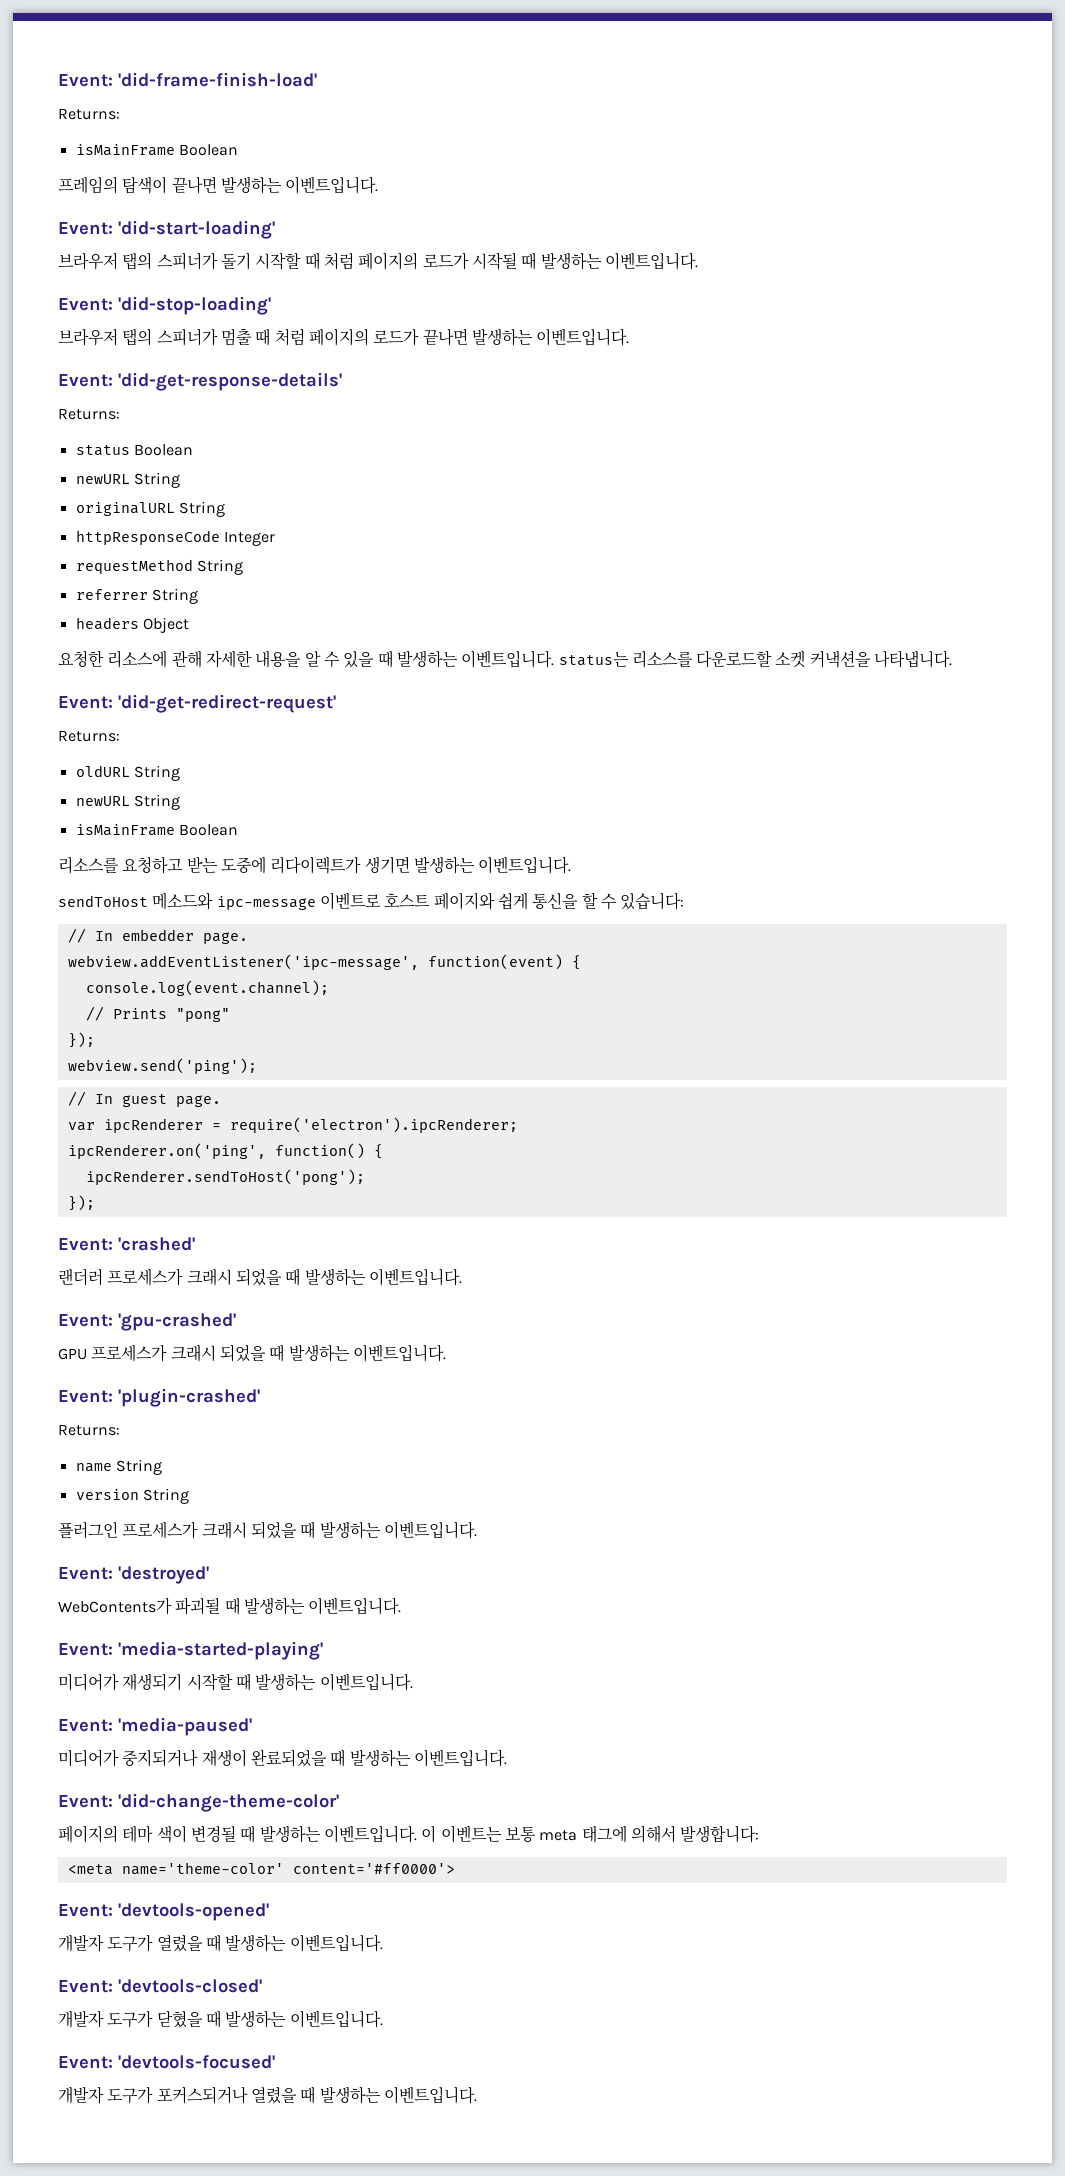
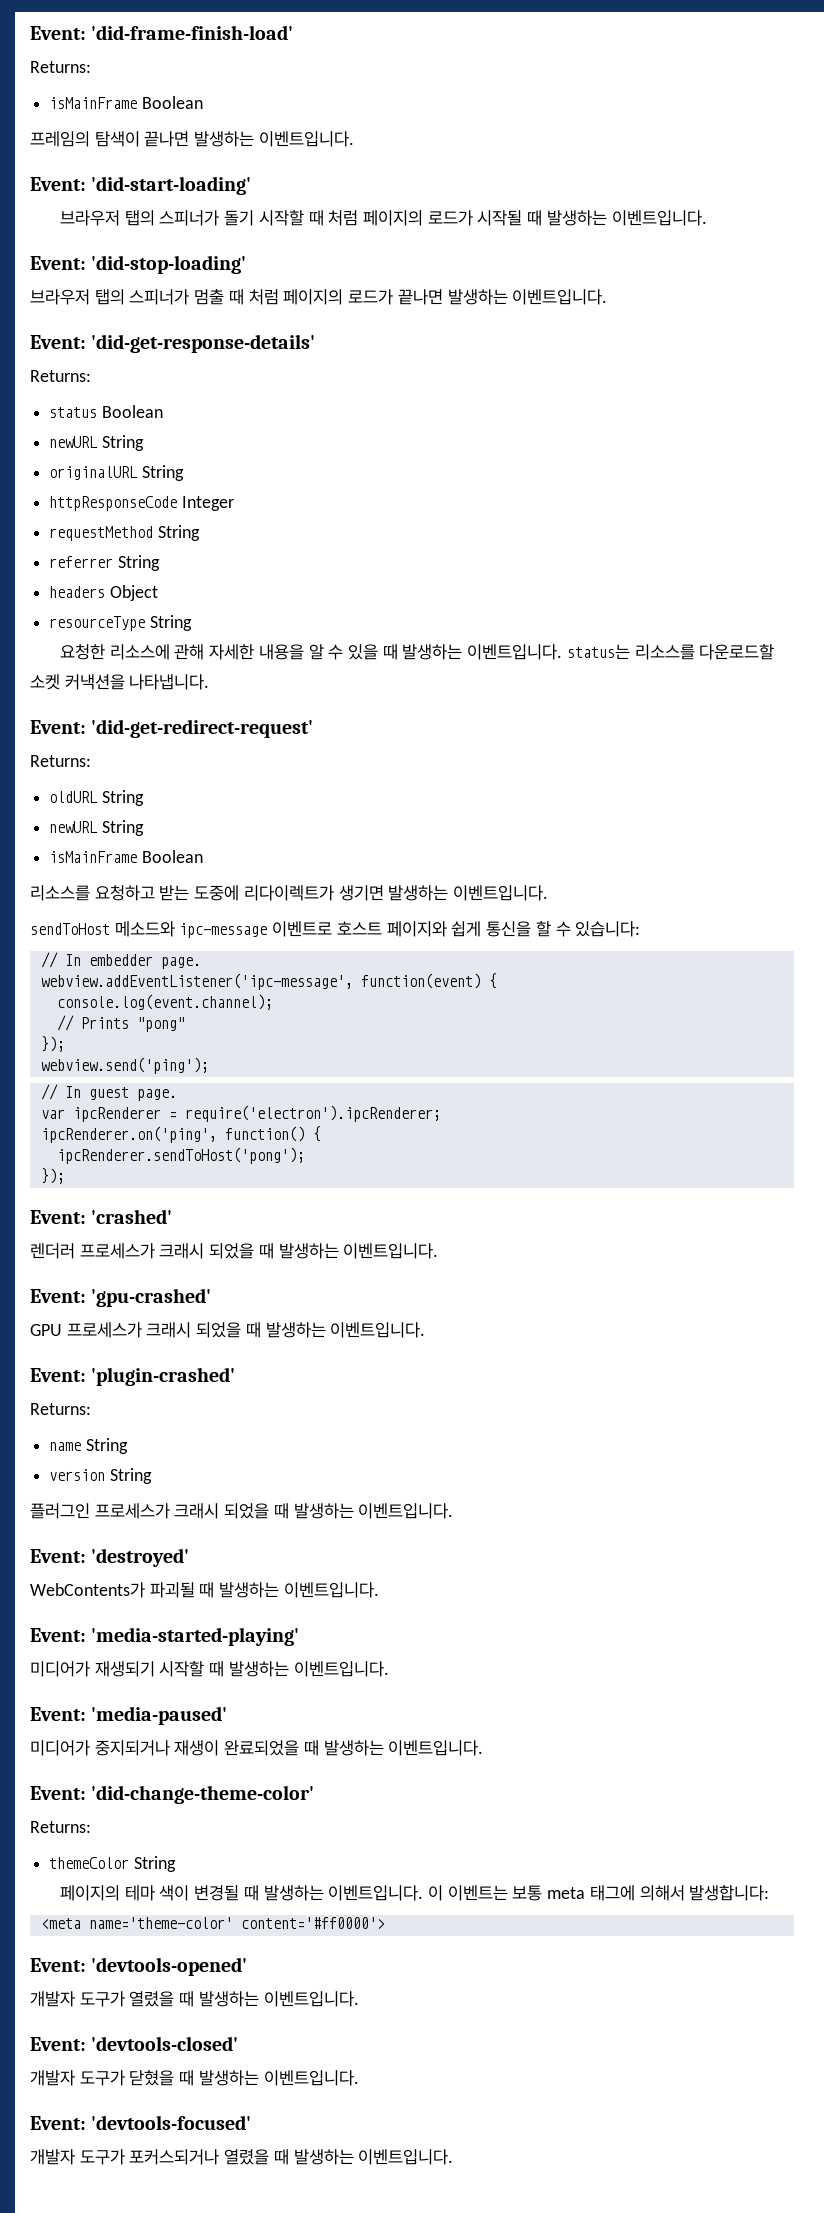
(189, 625) none -> [49,615,192,631] // resourceType String
[58,1268,103,1286] 랜더러 -> [30,1243,75,1259] 렌더러
(339, 1802) none -> [30,1821,91,1833] [49,1856,176,1872] // Returns: // themeColor String

